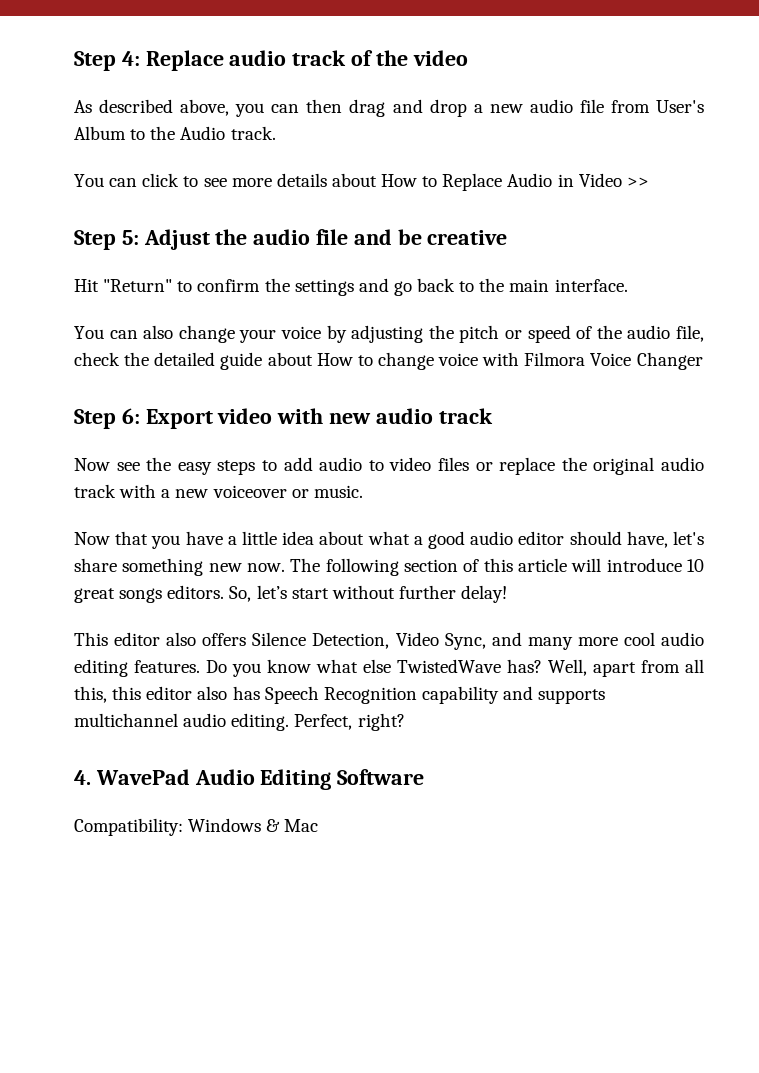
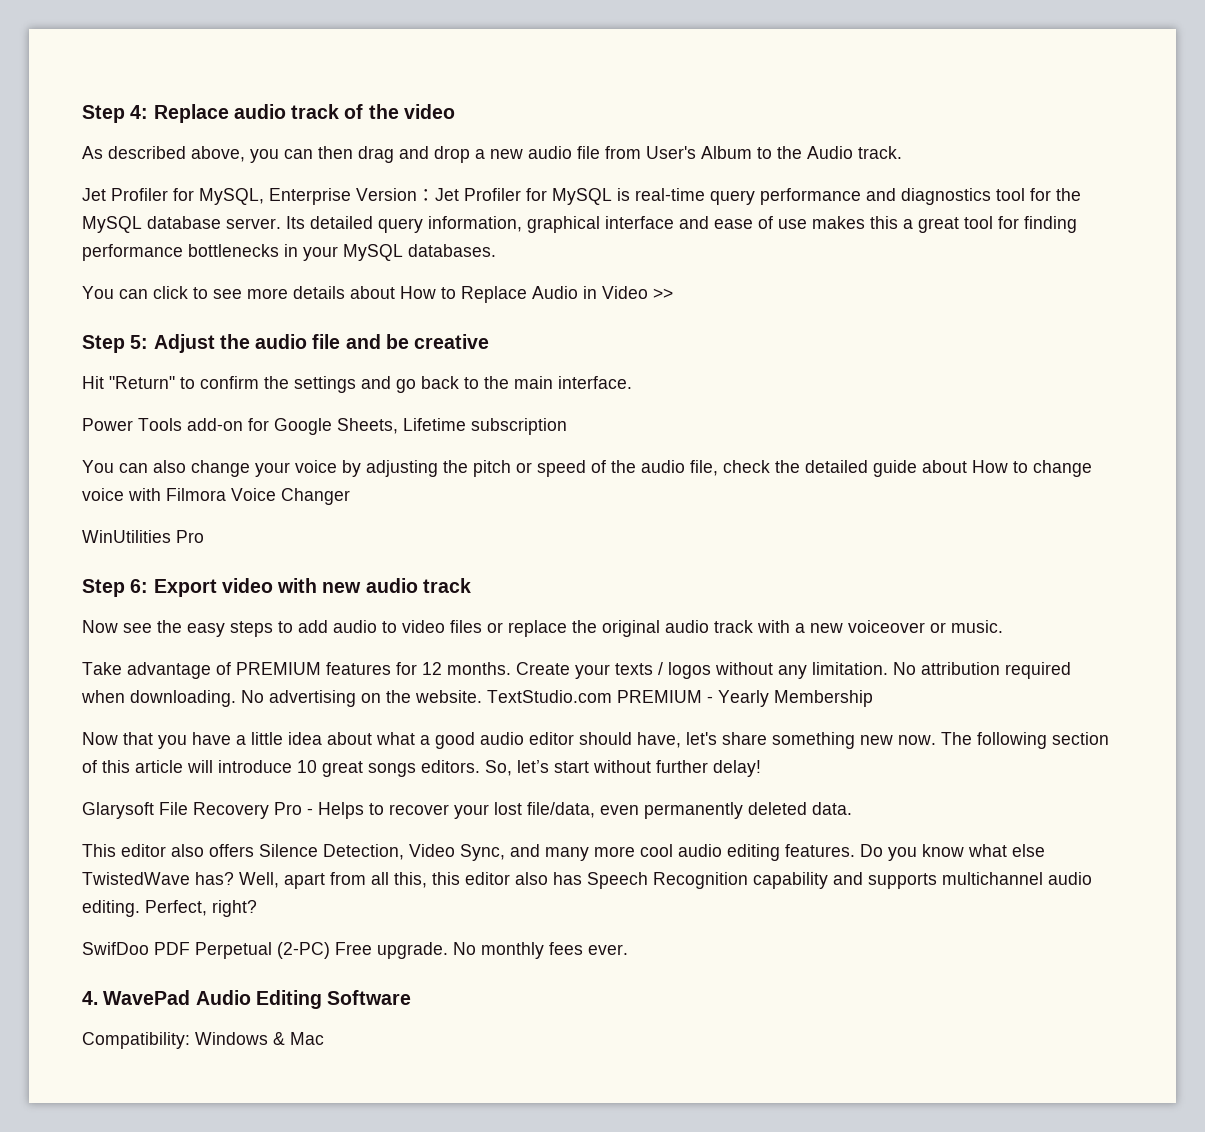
(276, 133) none -> [82,188,1081,205] [82,216,1077,233] [82,244,496,261] // Jet Profiler for MySQL, Enterprise Version：Jet Profiler for MySQL is real-time query performance and diagnostics tool for the MySQL database server. Its detailed query information, graphical interface and ease of use makes this a great tool for finding performance bottlenecks in your MySQL databases.
(628, 285) none -> [82,418,567,435] // Power Tools add-on for Google Sheets, Lifetime subscription
(703, 361) none -> [82,530,204,543] // WinUtilities Pro
(363, 491) none -> [82,662,1071,679] [81,690,873,707] // Take advantage of PREMIUM features for 12 months. Create your texts / logos without any limitation. No attribution required when downloading. No advertising on the website. TextStudio.com PREMIUM - Yearly Membership
(508, 594) none -> [82,802,852,819] // Glarysoft File Recovery Pro - Helps to recover your lost file/data, even permanently deleted data.
(405, 722) none -> [82,942,628,959] // SwifDoo PDF Perpetual (2-PC) Free upgrade. No monthly fees ever.

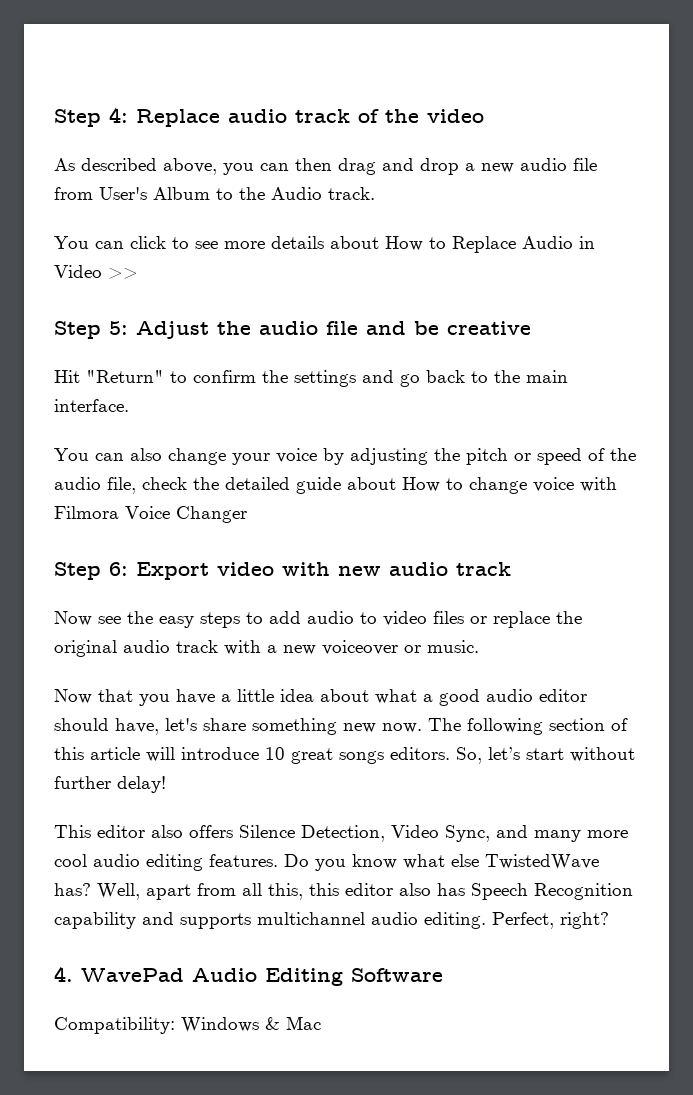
[82,188,1081,205] [82,216,1077,233] [82,244,496,261] // Jet Profiler for MySQL, Enterprise Version：Jet Profiler for MySQL is real-time query performance and diagnostics tool for the MySQL database server. Its detailed query information, graphical interface and ease of use makes this a great tool for finding performance bottlenecks in your MySQL databases. -> (375, 193) none
[82,418,567,435] // Power Tools add-on for Google Sheets, Lifetime subscription -> (129, 405) none
[82,530,204,543] // WinUtilities Pro -> (247, 514) none
[82,662,1071,679] [81,690,873,707] // Take advantage of PREMIUM features for 12 months. Create your texts / logos without any limitation. No attribution required when downloading. No advertising on the website. TextStudio.com PREMIUM - Yearly Membership -> (479, 646) none
[82,802,852,819] // Glarysoft File Recovery Pro - Helps to recover your lost file/data, even permanently deleted data. -> (166, 784) none
[82,942,628,959] // SwifDoo PDF Perpetual (2-PC) Free upgrade. No monthly fees ever. -> (609, 920) none

